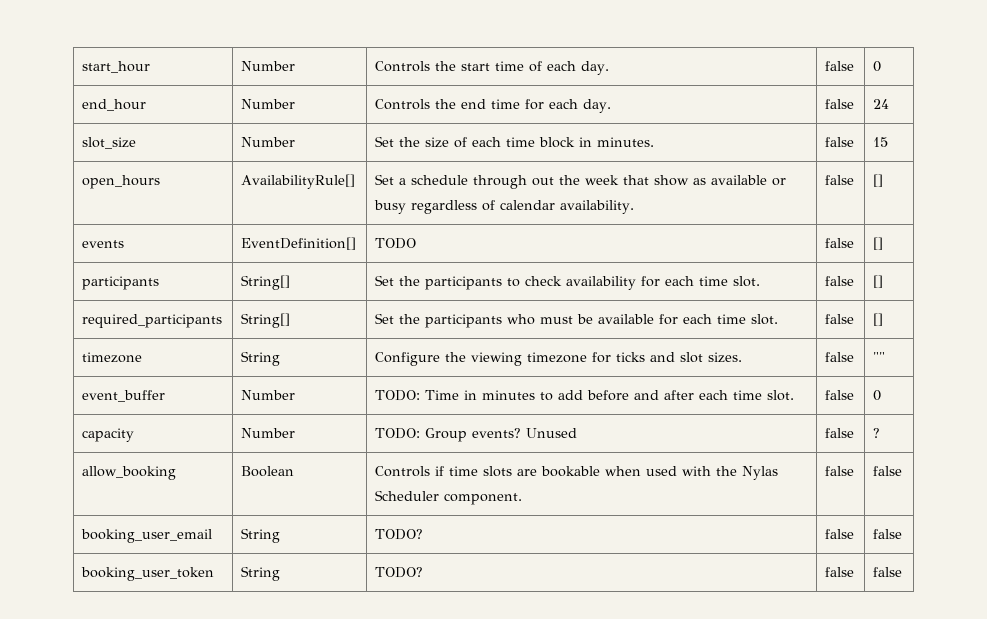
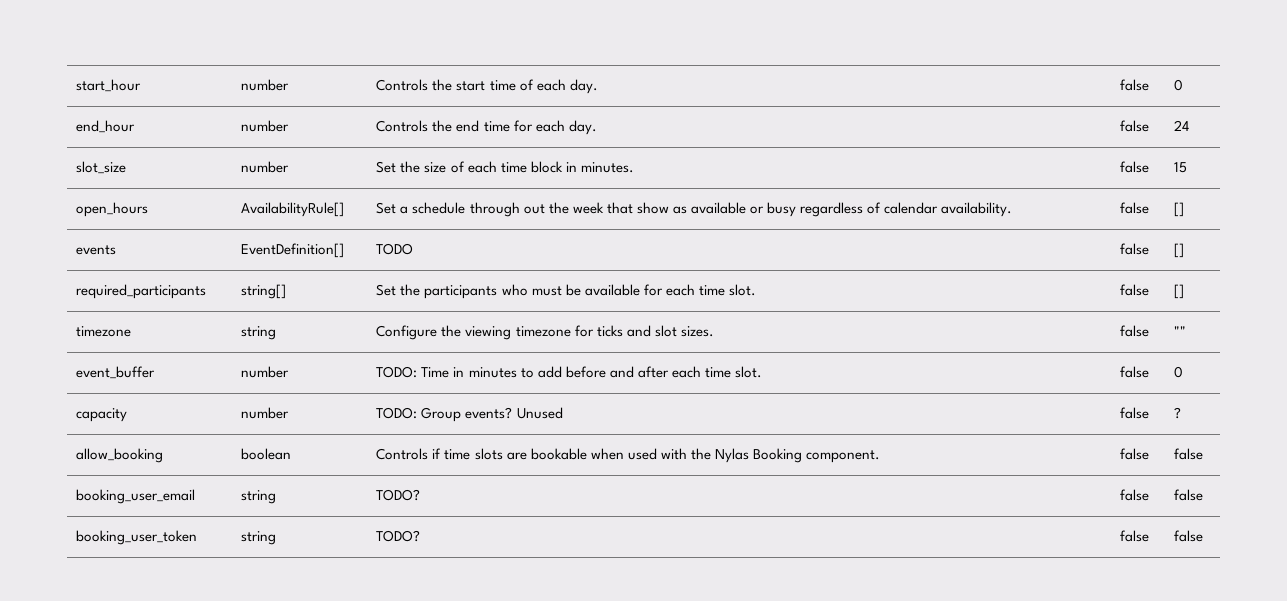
[241,61,296,71] Number -> [241,79,290,91] number
[241,99,296,109] Number -> [241,120,290,132] number
[241,137,296,147] Number -> [241,161,290,173] number
[82,276,160,290] [241,275,291,290] [375,275,761,290] [825,276,855,286] [873,275,884,288] // participants | String[] | Set the participants to check availability for each time slot. | false | [] -> (1185, 250) none
[241,313,291,328] String[] -> [241,284,287,299] string[]
[241,351,281,366] String -> [241,326,277,340] string
[241,390,296,400] Number -> [241,366,290,378] number
[241,428,296,438] Number -> [241,407,290,419] number
[241,466,295,477] Boolean -> [241,448,292,460] boolean
[375,490,440,501] Scheduler -> [752,448,802,463] Booking
[241,528,281,543] String -> [241,490,277,504] string
[241,566,281,581] String -> [241,531,277,545] string

